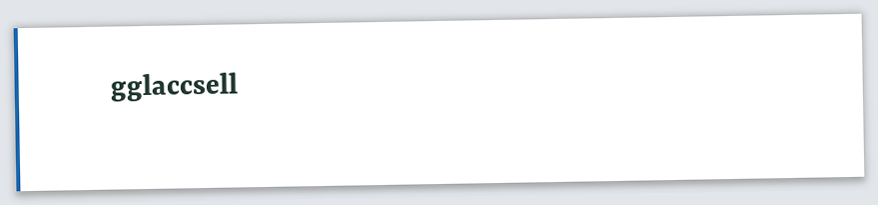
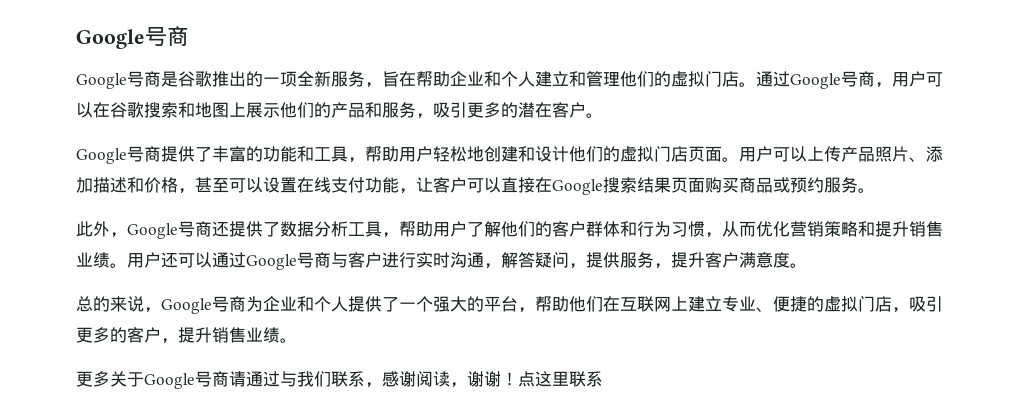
[110,72,238,102] gglaccsell -> [76,26,189,49] [76,71,943,89] [76,102,603,119] [76,146,943,164] [76,177,875,195] [76,221,943,239] [76,252,807,270] [76,296,943,314] [76,327,297,344] [76,371,603,389] Google号商 // Google号商是谷歌推出的一项全新服务，旨在帮助企业和个人建立和管理他们的虚拟门店。通过Google号商，用户可以在谷歌搜索和地图上展示他们的产品和服务，吸引更多的潜在客户。 // Google号商提供了丰富的功能和工具，帮助用户轻松地创建和设计他们的虚拟门店页面。用户可以上传产品照片、添加描述和价格，甚至可以设置在线支付功能，让客户可以直接在Google搜索结果页面购买商品或预约服务。 // 此外，Google号商还提供了数据分析工具，帮助用户了解他们的客户群体和行为习惯，从而优化营销策略和提升销售业绩。用户还可以通过Google号商与客户进行实时沟通，解答疑问，提供服务，提升客户满意度。 // 总的来说，Google号商为企业和个人提供了一个强大的平台，帮助他们在互联网上建立专业、便捷的虚拟门店，吸引更多的客户，提升销售业绩。 // 更多关于Google号商请通过与我们联系，感谢阅读，谢谢！点这里联系

